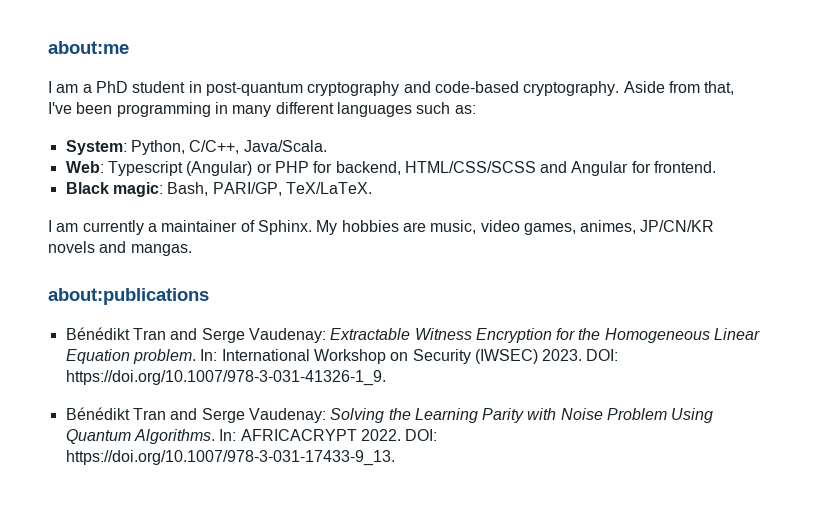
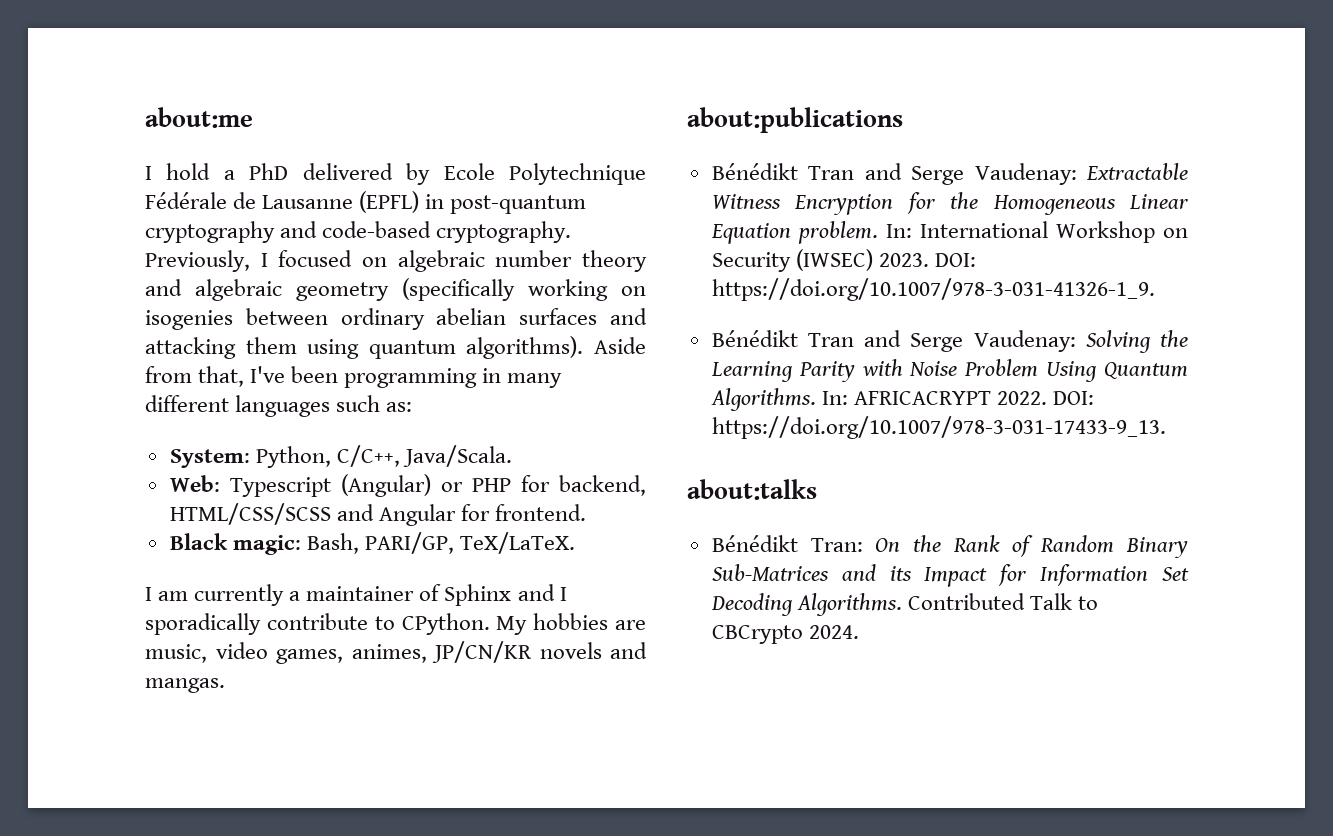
[56,84,79,93] am -> [166,163,211,180] hold
[132,81,186,93] student -> [302,163,646,185] [145,191,420,213] delivered by Ecole Polytechnique Fédérale de Lausanne (EPFL)
(620, 88) none -> [145,250,647,272] [145,278,646,301] [145,308,647,330] [145,336,584,359] Previously, I focused on algebraic number theory and algebraic geometry (specifically working on isogenies between ordinary abelian surfaces and attacking them using quantum algorithms).
[257,220,312,235] Sphinx. -> [444,584,567,606] [145,613,490,635] Sphinx and I sporadically contribute to CPython.
(395, 458) none -> [687,479,817,500] [711,535,1188,558] [711,564,1189,587] [710,593,1099,616] [711,625,859,644] // about:talks // Bénédikt Tran: On the Rank of Random Binary Sub-Matrices and its Impact for Information Set Decoding Algorithms. Contributed Talk to CBCrypto 2024.

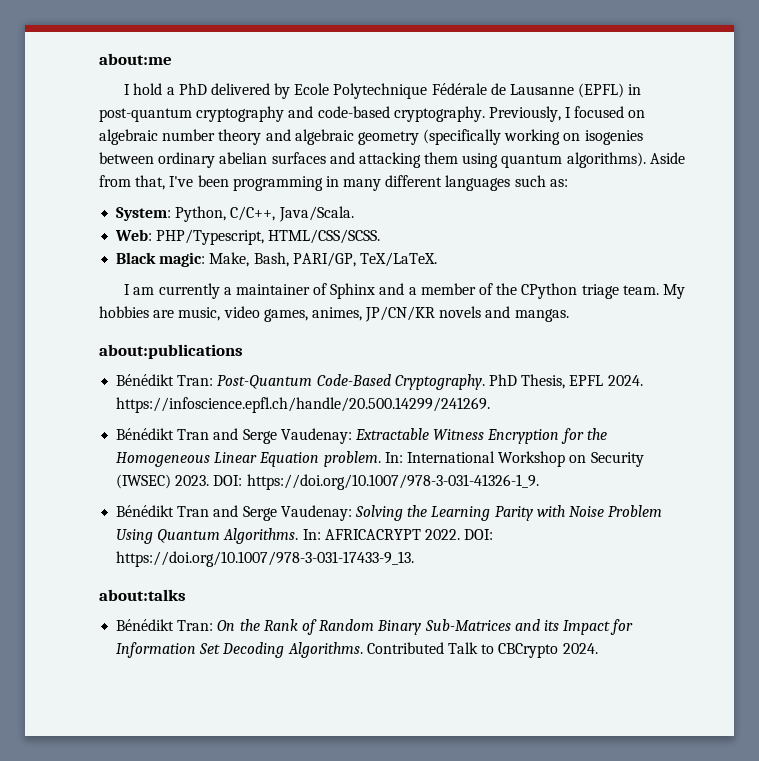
[229,474,647,497] [169,503,587,526] Typescript (Angular) or PHP for backend, HTML/CSS/SCSS and Angular for frontend. -> [156,229,381,245] PHP/Typescript, HTML/CSS/SCSS.
(301, 545) none -> [209,252,250,267] Make,
[559,587,567,601] [145,613,490,635] I sporadically contribute to CPython. -> [408,283,659,299] a member of the CPython triage team.
(903, 120) none -> [116,374,643,390] [116,397,491,413] // Bénédikt Tran: Post-Quantum Code-Based Cryptography. PhD Thesis, EPFL 2024. https://infoscience.epfl.ch/handle/20.500.14299/241269.

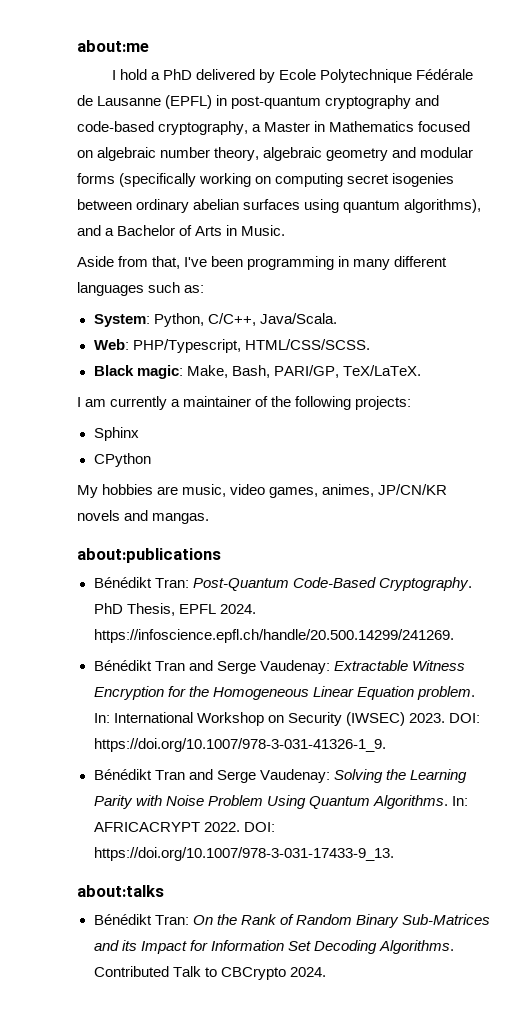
[393,106,646,122] [99,129,419,145] cryptography. Previously, I focused on algebraic number theory and algebraic geometry -> [158,121,471,135] [77,147,474,161] [77,173,115,184] cryptography, a Master in Mathematics focused on algebraic number theory, algebraic geometry and modular forms
(581, 137) none -> [275,173,390,187] computing secret
[329,152,646,168] and attacking them using quantum algorithms). -> [304,199,482,213] [77,225,286,236] using quantum algorithms), and a Bachelor of Arts in Music. //
[330,283,518,299] Sphinx and a member of the -> [271,396,412,410] [93,427,139,441] the following projects: // Sphinx //
[581,284,659,299] triage team. -> (151, 460) //

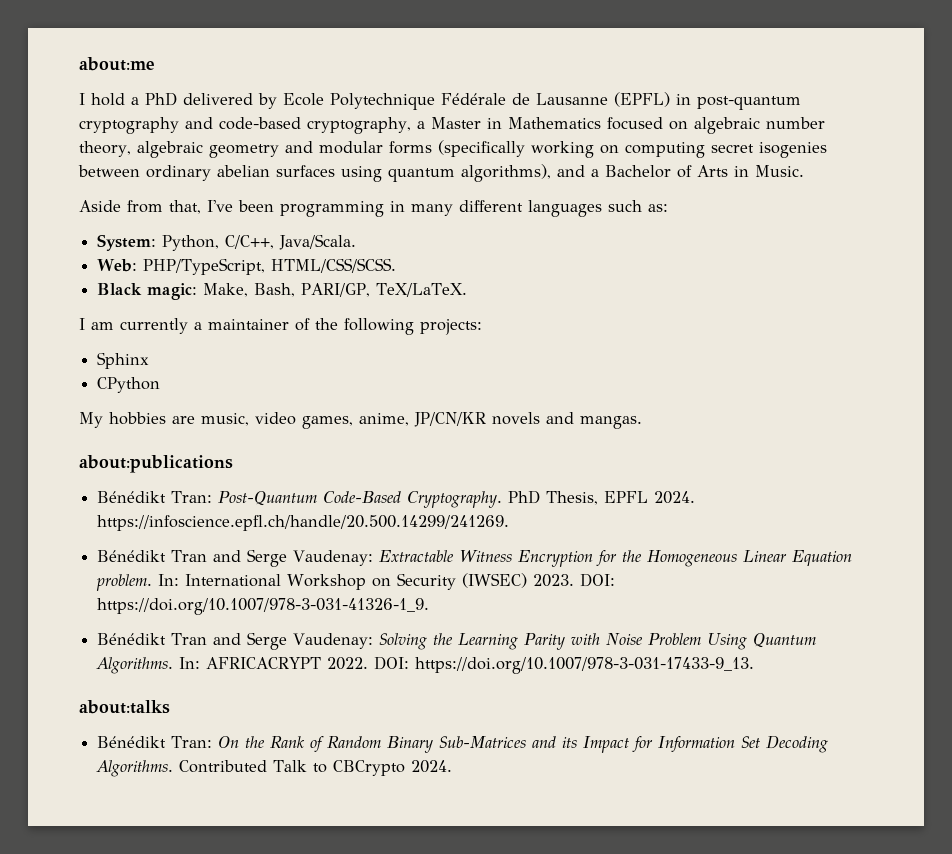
[132,339,241,353] PHP/Typescript, -> [143,258,266,275] PHP/TypeScript,
[322,484,375,497] animes, -> [359,413,409,426] anime,

